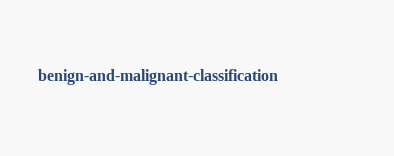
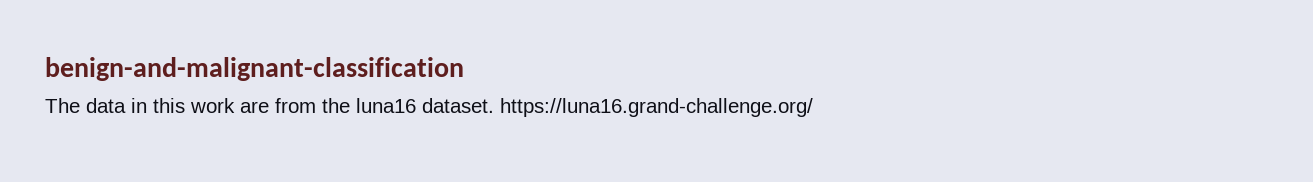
(278, 77) none -> [45,98,813,117] // The data in this work are from the luna16 dataset. https://luna16.grand-challenge.org/

